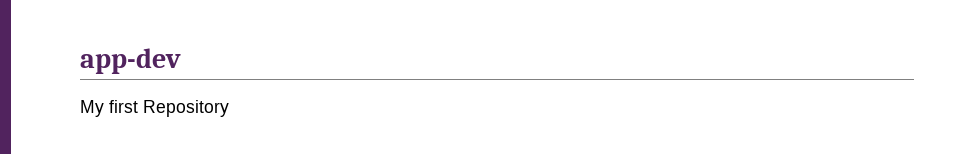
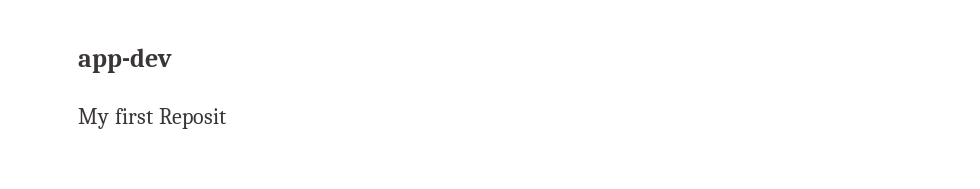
[143,100,229,117] Repository -> [158,108,227,129] Reposit

